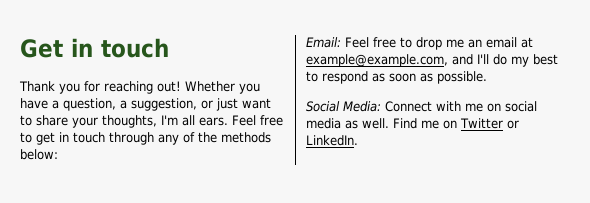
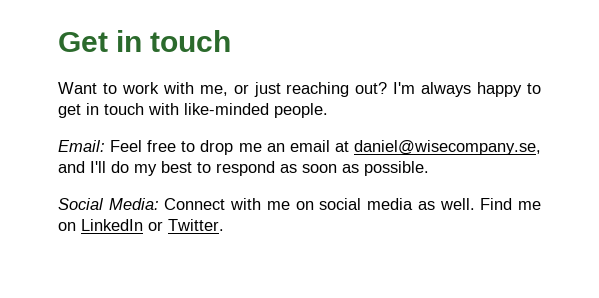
[19,81,260,94] [20,98,271,111] [20,115,283,128] [20,132,271,145] [20,149,58,160] Thank you for reaching out! Whether you have a question, a suggestion, or just want to share your thoughts, I'm all ears. Feel free to get in touch through any of the methods below: -> [58,82,541,97] [58,103,328,118] Want to work with me, or just reaching out? I'm always happy to get in touch with like-minded people.
[306,54,448,67] example@example.com, -> [354,140,541,155] daniel@wisecompany.se,
[460,118,519,129] [306,135,358,146] Twitter or LinkedIn. -> [81,219,224,231] LinkedIn or Twitter.

